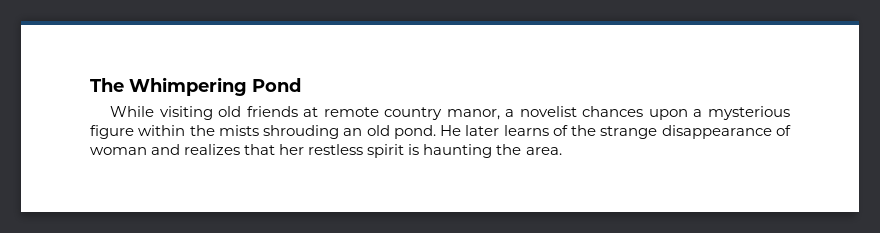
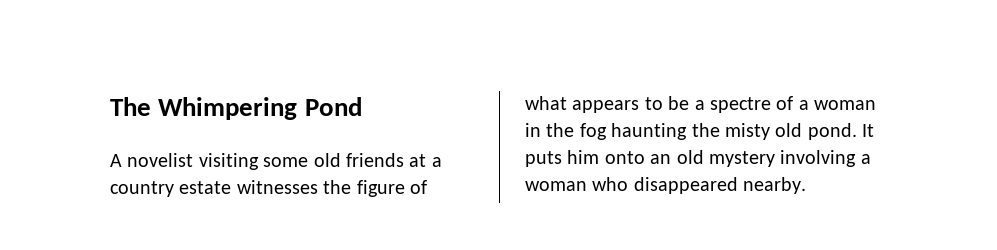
[110,106,790,120] [90,125,791,139] [90,144,562,158] While visiting old friends at remote country manor, a novelist chances upon a mysterious figure within the mists shrouding an old pond. He later learns of the strange disappearance of woman and realizes that her restless spirit is haunting the area. -> [110,153,442,170] [110,180,427,197] [525,96,877,113] [525,123,875,140] [525,150,871,167] [525,177,807,194] A novelist visiting some old friends at a country estate witnesses the figure of what appears to be a spectre of a woman in the fog haunting the misty old pond. It puts him onto an old mystery involving a woman who disappeared nearby.

